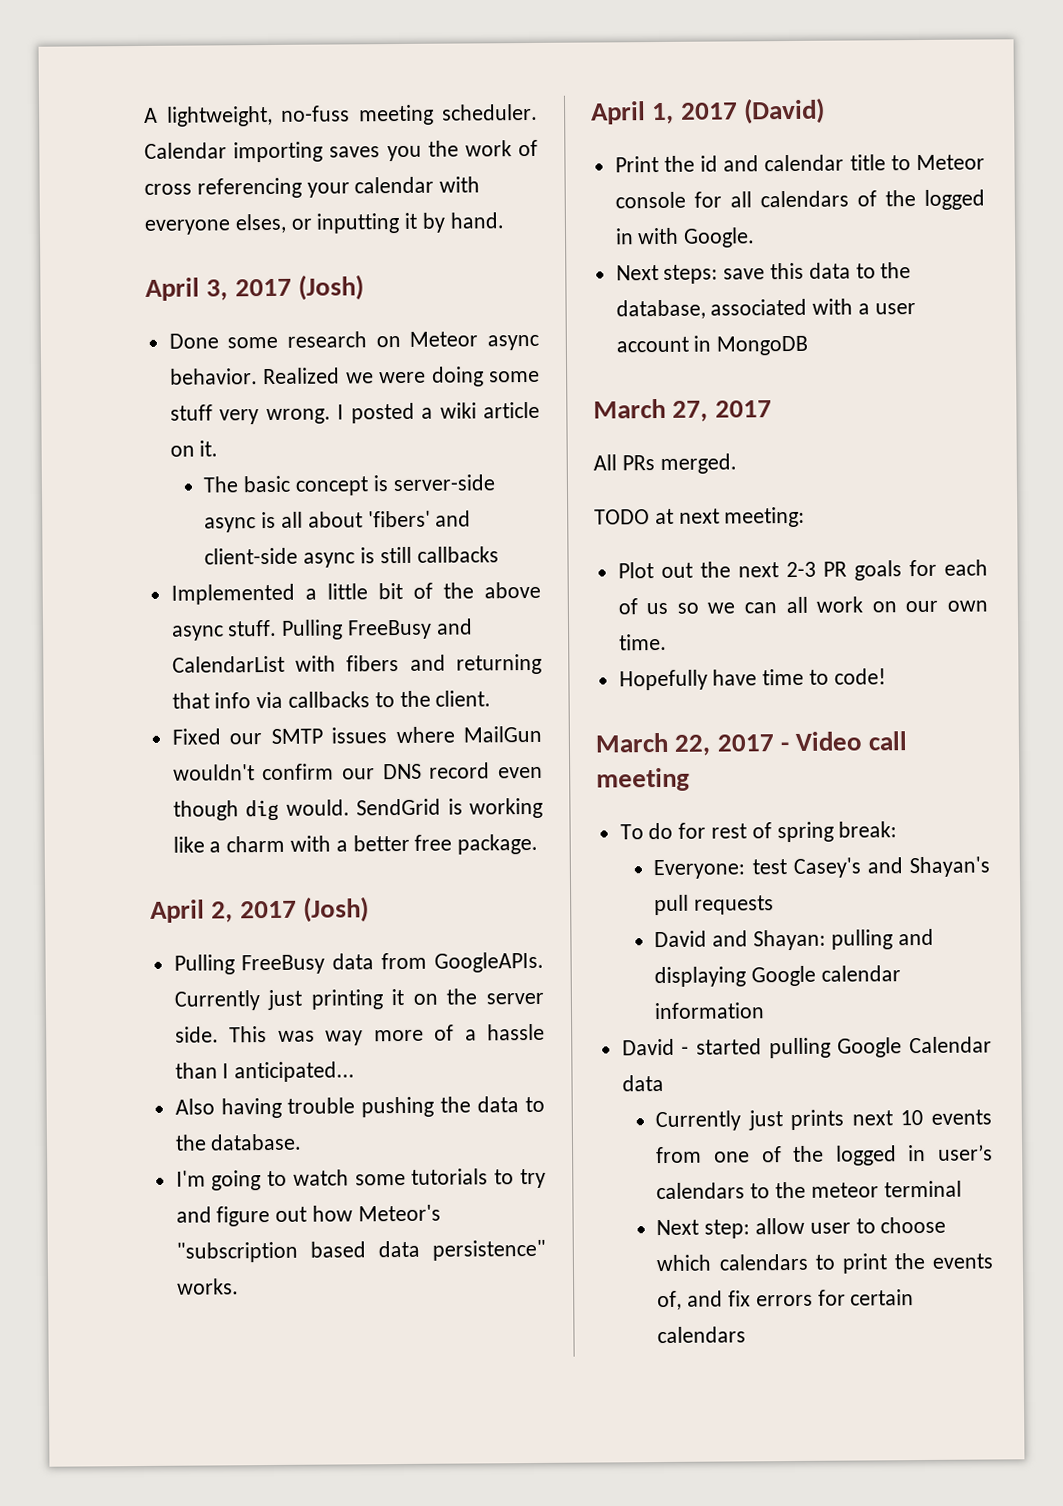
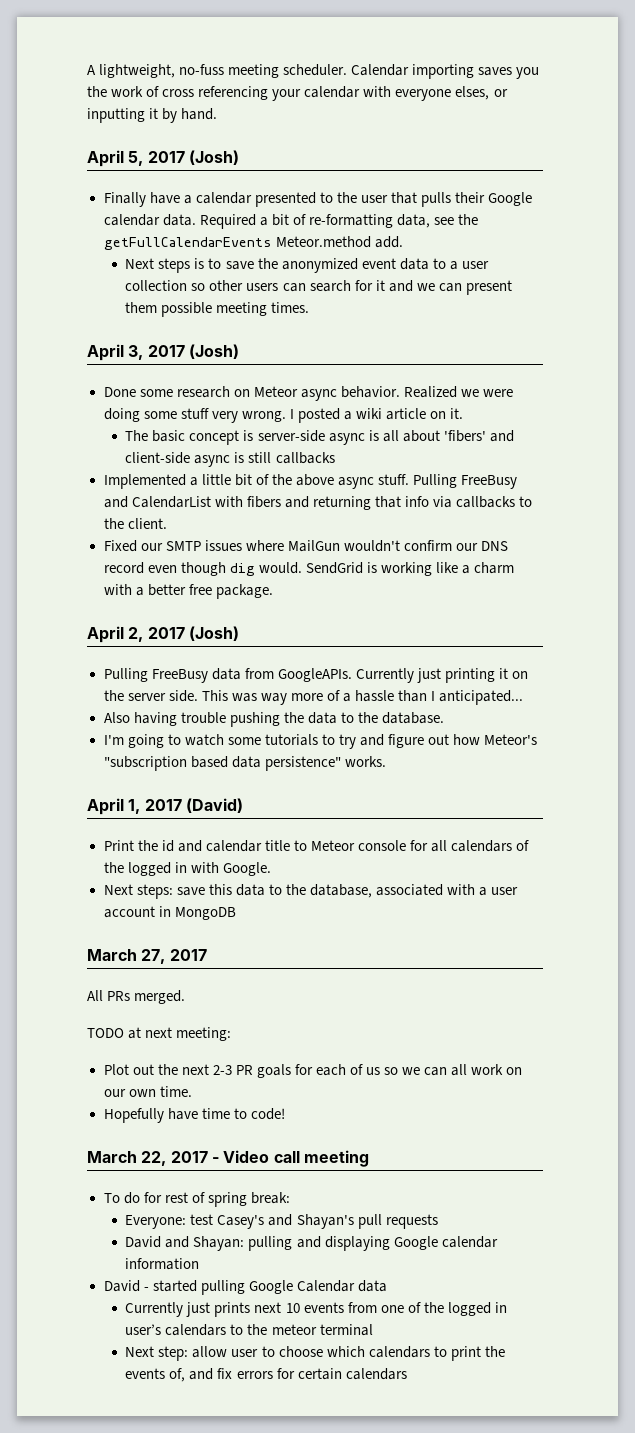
(504, 220) none -> [87,150,239,167] [103,192,533,207] [103,214,478,229] [103,236,403,250] [125,258,489,273] [125,280,512,295] [125,302,310,317] // April 5, 2017 (Josh) // Finally have a calendar presented to the user that pulls their Google calendar data. Required a bit of re-formatting data, see the getFullCalendarEvents Meteor.method add. // Next steps is to save the anonymized event data to a user collection so other users can search for it and we can present them possible meeting times.

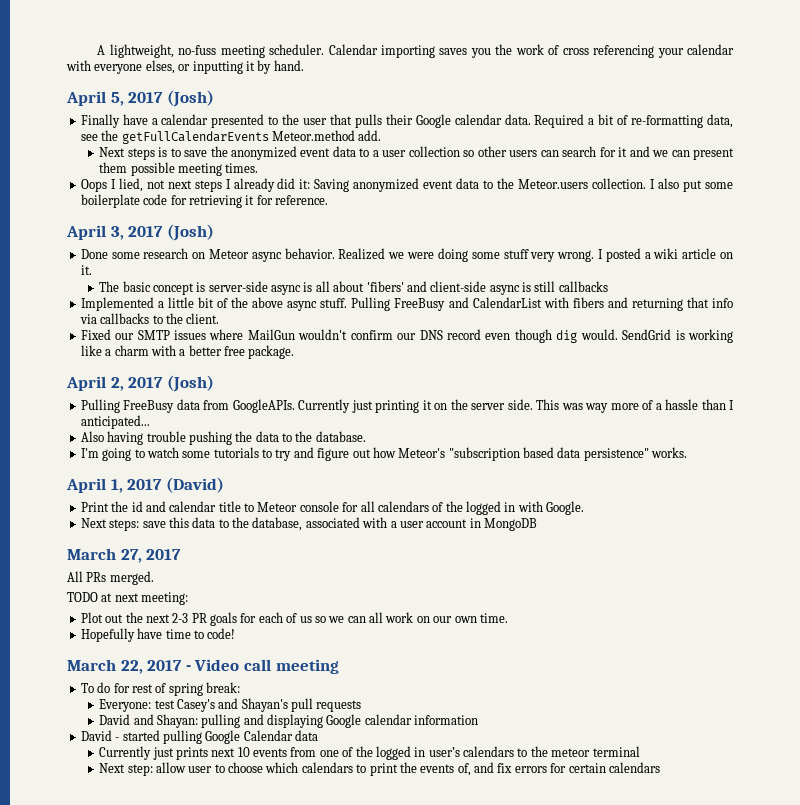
(310, 307) none -> [80,178,733,192] [80,194,328,208] // Oops I lied, not next steps I already did it: Saving anonymized event data to the Meteor.users collection. I also put some boilerplate code for retrieving it for reference.

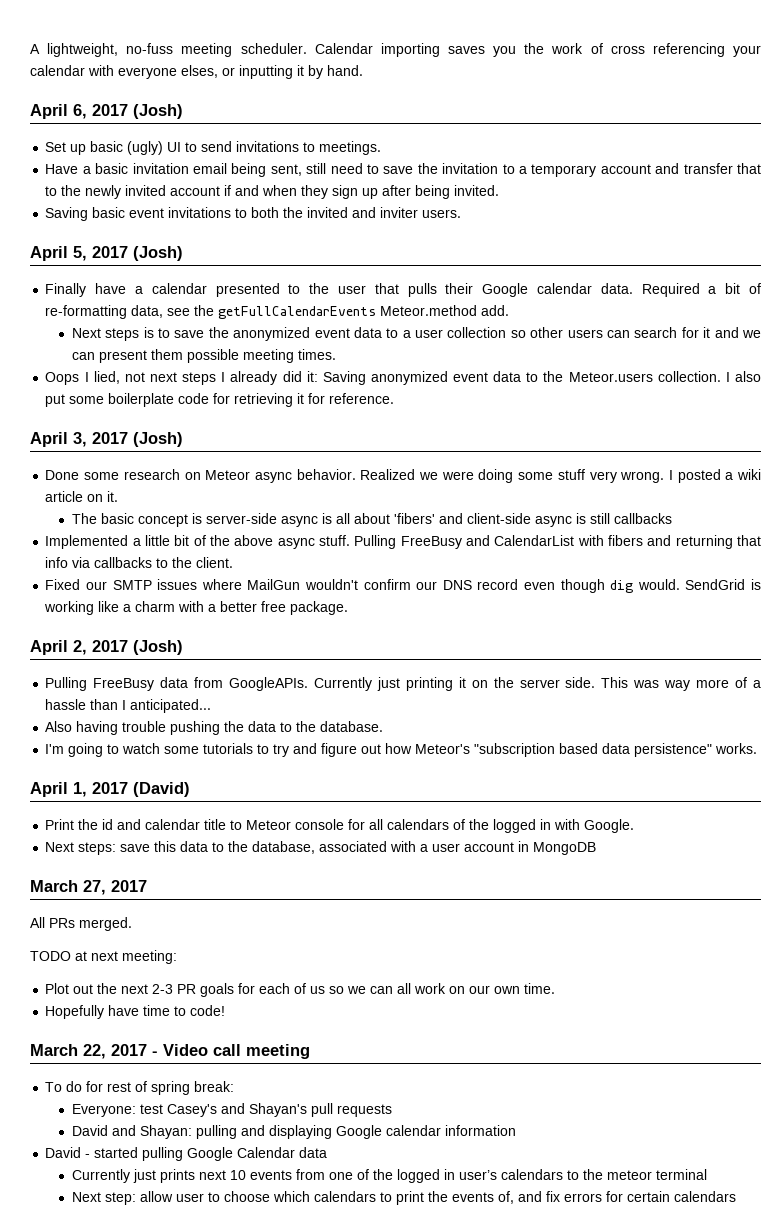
(304, 65) none -> [30,104,183,119] [45,141,382,155] [45,163,761,177] [45,185,500,199] [45,207,462,221] // April 6, 2017 (Josh) // Set up basic (ugly) UI to send invitations to meetings. // Have a basic invitation email being sent, still need to save the invitation to a temporary account and transfer that to the newly invited account if and when they sign up after being invited. // Saving basic event invitations to both the invited and inviter users.

